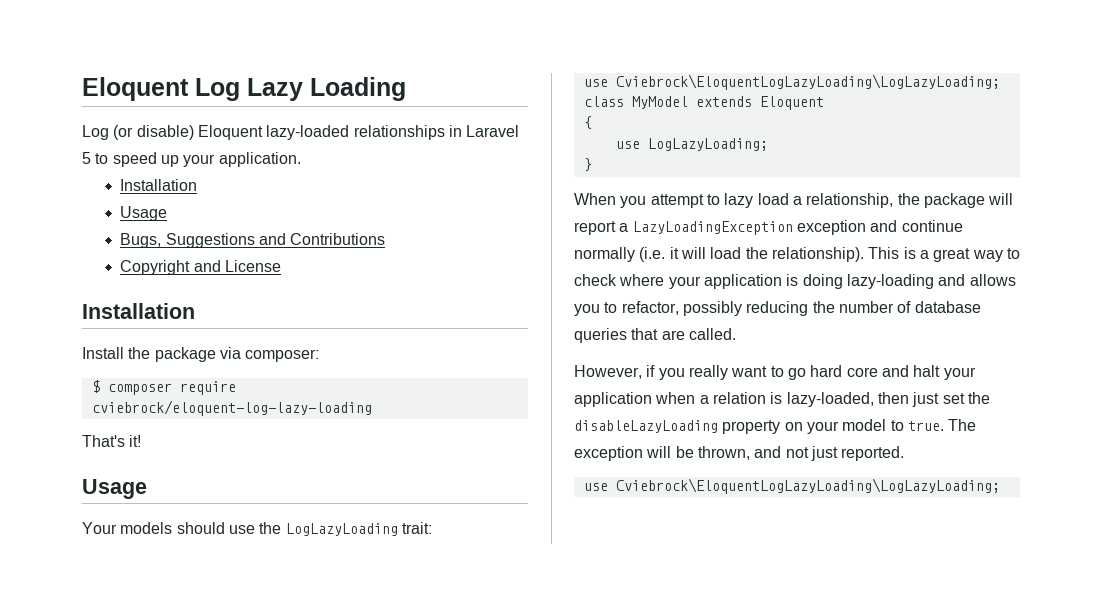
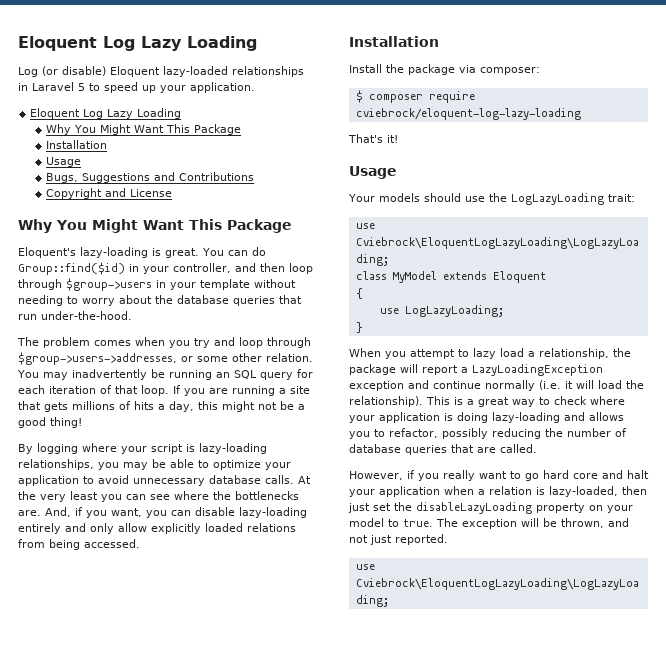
(301, 159) none -> [30,108,182,119] [46,124,242,135] // Eloquent Log Lazy Loading // Why You Might Want This Package
(282, 266) none -> [18,219,292,233] [18,247,266,258] [18,262,313,275] [18,278,296,291] [18,295,302,306] [18,311,132,320] [17,337,311,348] [18,352,313,365] [17,369,313,380] [18,385,310,396] [18,401,305,412] [18,417,82,428] [18,443,267,454] [18,459,291,470] [18,475,311,486] [18,491,299,502] [18,507,307,518] [18,523,296,534] [18,539,140,550] // Why You Might Want This Package // Eloquent's lazy-loading is great. You can do Group::find($id) in your controller, and then loop through $group->users in your template without needing to worry about the database queries that run under-the-hood. // The problem comes when you try and loop through $group->users->addresses, or some other relation. You may inadvertently be running an SQL query for each iteration of that loop. If you are running a site that gets millions of hits a day, this might not be a good thing! // By logging where your script is lazy-loading relationships, you may be able to optimize your application to avoid unnecessary database calls. At the very least you can see where the bottlenecks are. And, if you want, you can disable lazy-loading entirely and only allow explicitly loaded relations from being accessed.

